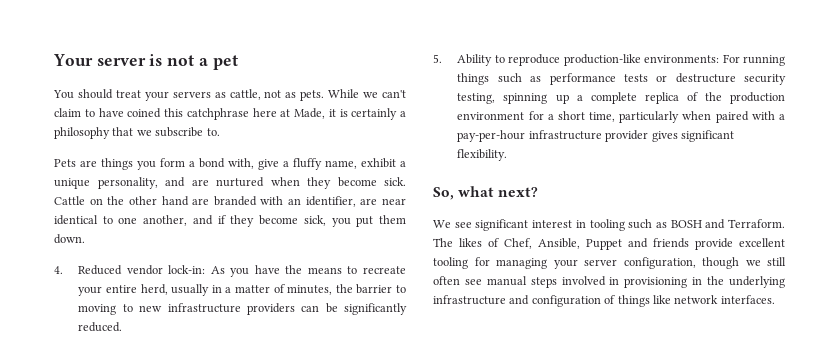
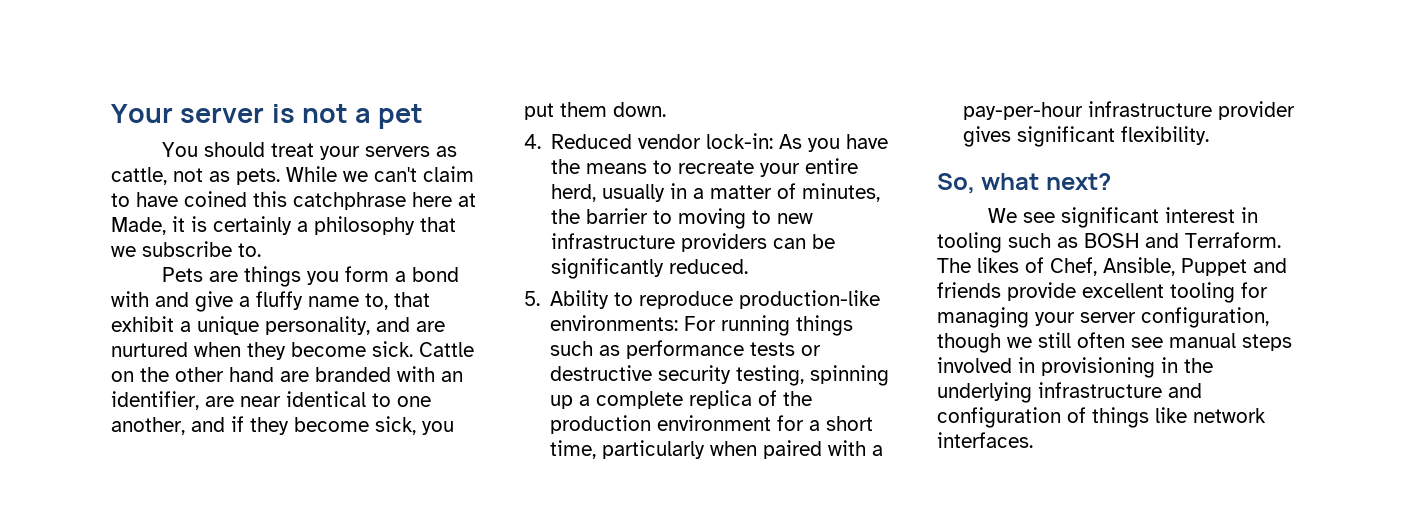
[228,158,254,169] with, -> [111,291,189,307] with and
[325,160,357,169] name, -> [308,292,430,310] name to, that
[675,73,736,83] destructure -> [550,365,653,381] destructive

